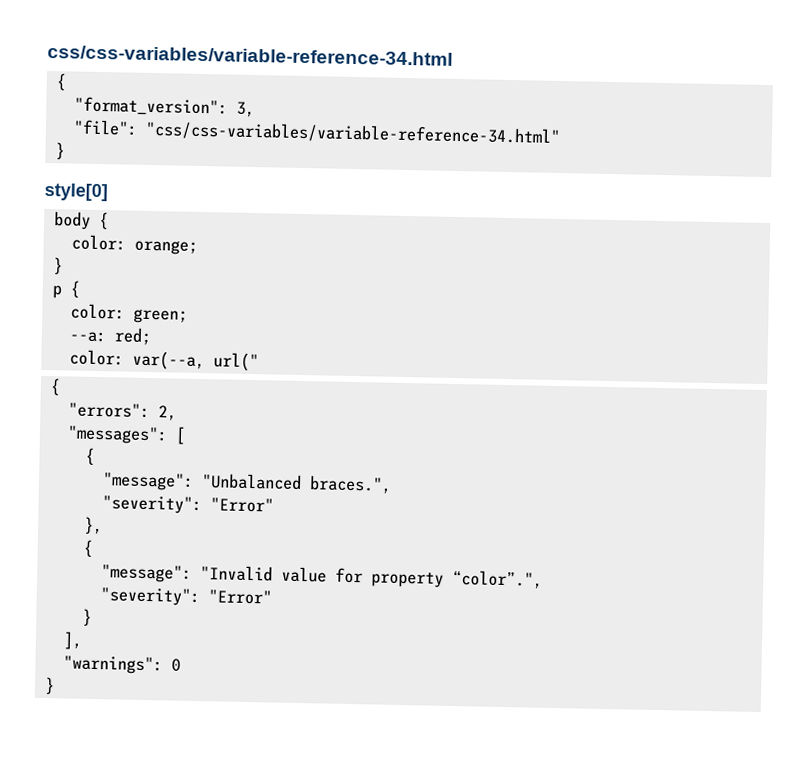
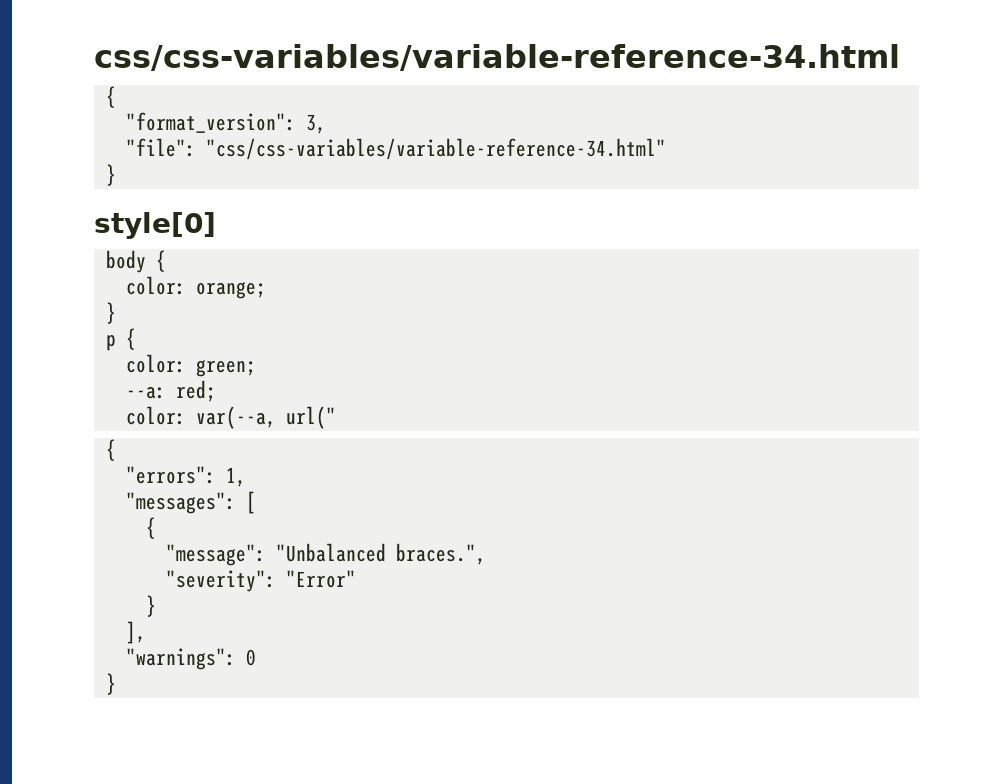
[157,405,177,421] 2, -> [226,467,247,487] 1,
[83,516,103,535] [82,539,93,557] [100,564,543,589] [99,587,272,607] // }, // { // "message": "Invalid value for property “color”.", // "severity": "Error" -> (357, 579) none

